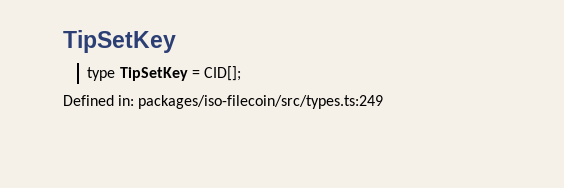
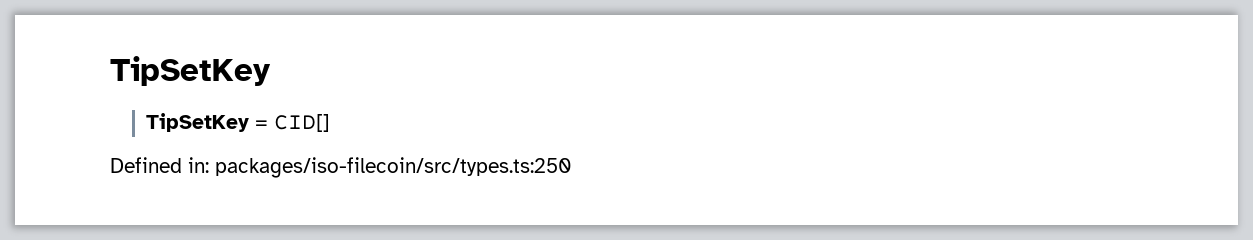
[87,67,116,81] type -> (271, 71) none
[203,66,241,81] CID[]; -> [274,114,331,132] CID[]
[138,95,384,109] packages/iso-filecoin/src/types.ts:249 -> [215,157,572,178] packages/iso-filecoin/src/types.ts:250

